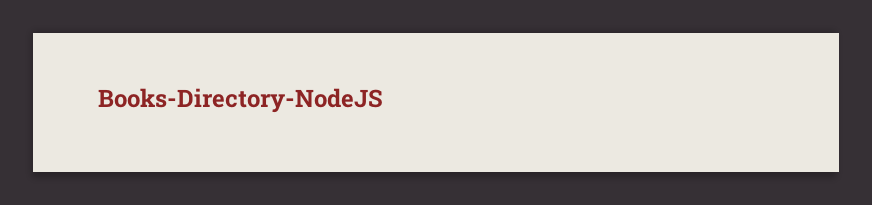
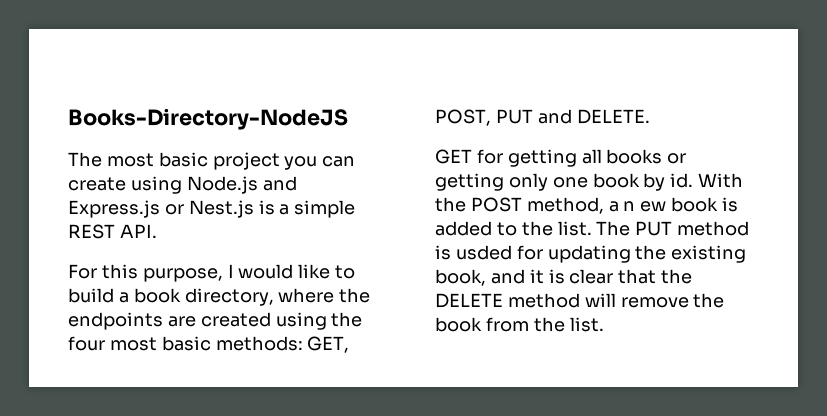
(383, 100) none -> [68,152,356,170] [68,176,297,194] [68,200,356,218] [68,224,157,239] [68,264,356,282] [68,288,371,306] [68,312,363,330] [68,336,350,353] [435,109,650,126] [435,149,687,167] [435,173,744,191] [435,197,739,214] [435,221,750,236] [435,245,747,263] [435,269,693,286] [435,293,725,308] [435,317,604,332] // The most basic project you can create using Node.js and Express.js or Nest.js is a simple REST API. // For this purpose, I would like to build a book directory, where the endpoints are created using the four most basic methods: GET, POST, PUT and DELETE. // GET for getting all books or getting only one book by id. With the POST method, a n ew book is added to the list. The PUT method is usded for updating the existing book, and it is clear that the DELETE method will remove the book from the list.

